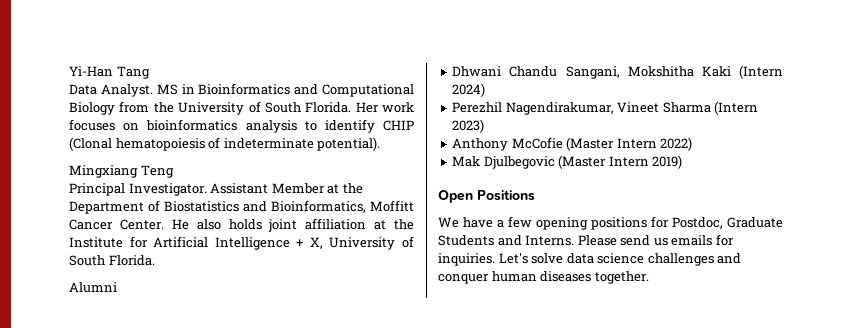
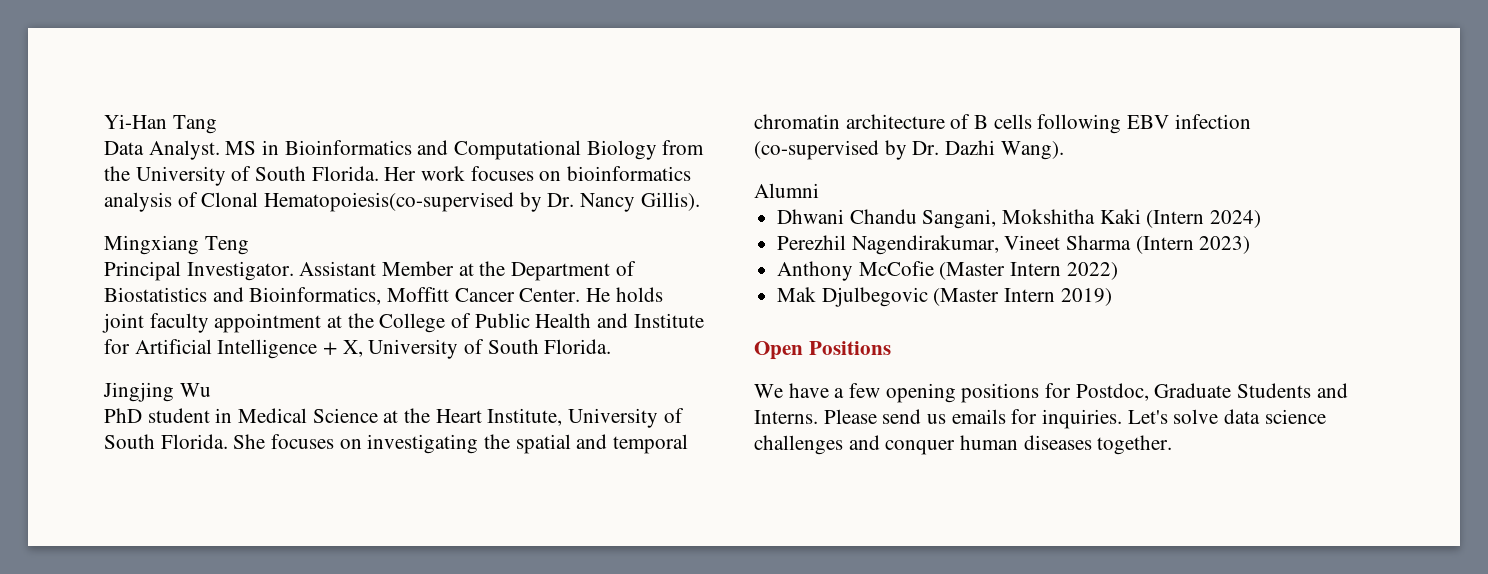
[304,119,414,133] [69,137,381,151] to identify CHIP (Clonal hematopoiesis of indeterminate potential). -> [177,192,700,212] of Clonal Hematopoiesis(co-supervised by Dr. Nancy Gillis).
[196,219,221,230] also -> (611, 295) none
[305,218,414,230] affiliation at the -> [149,313,629,333] faculty appointment at the College of Public Health and
(155, 260) none -> [103,382,211,402] [104,408,684,428] [104,434,689,454] [754,114,1251,134] [754,140,1064,160] // Jingjing Wu // PhD student in Medical Science at the Heart Institute, University of South Florida. She focuses on investigating the spatial and temporal chromatin architecture of B cells following EBV infection (co-supervised by Dr. Dazhi Wang).

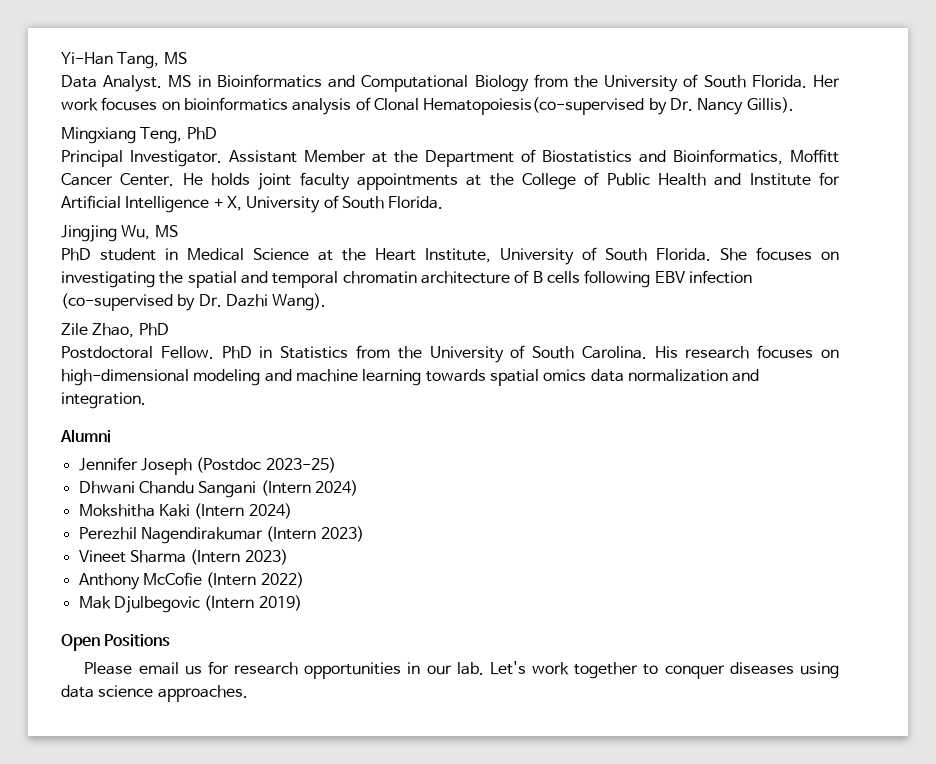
[172,115,217,134] Tang -> [117,52,187,69] Tang, MS
[204,236,249,255] Teng -> [140,127,217,144] Teng, PhD
[214,313,322,333] appointment -> [357,173,459,190] appointments
[179,383,211,397] Wu -> [121,225,178,240] Wu, MS
[754,183,819,198] Alumni -> [61,323,169,338] [61,345,840,363] [61,369,760,386] [61,392,146,409] [60,429,111,443] [78,457,336,475] Zile Zhao, PhD // Postdoctoral Fellow. PhD in Statistics from the University of South Carolina. His research focuses on high-dimensional modeling and machine learning towards spatial omics data normalization and integration. // Alumni // Jennifer Joseph (Postdoc 2023-25)
[922,209,997,229] Sangani, -> [198,480,358,498] Sangani (Intern 2024) //
[851,235,999,255] Nagendirakumar, -> [140,526,364,544] Nagendirakumar (Intern 2023) //
[939,262,1062,280] (Master Intern -> [206,572,257,588] (Intern
[933,288,1056,306] (Master Intern -> [204,595,255,611] (Intern
[754,383,1348,403] [754,409,1326,429] [754,435,1173,455] We have a few opening positions for Postdoc, Graduate Students and Interns. Please send us emails for inquiries. Let's solve data science challenges and conquer human diseases together. -> [84,661,840,679] [61,685,248,702] Please email us for research opportunities in our lab. Let's work together to conquer diseases using data science approaches.

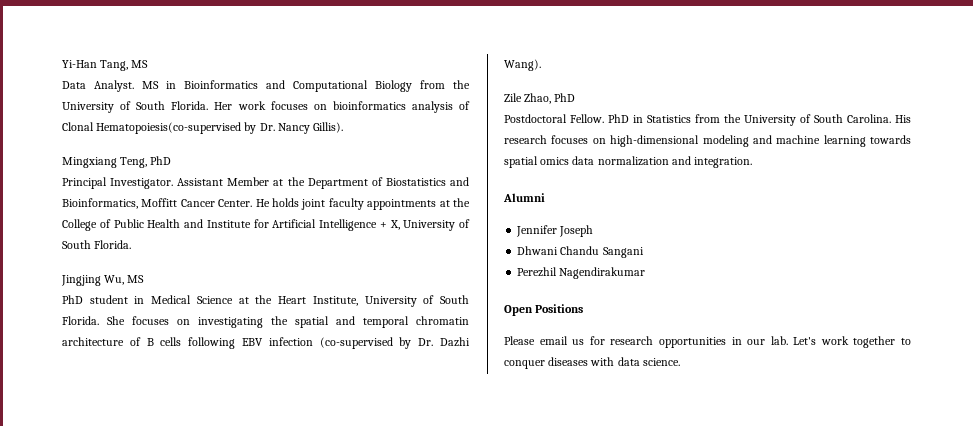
[196,457,336,473] (Postdoc 2023-25) -> (594, 231) none
[260,480,358,496] [78,503,292,519] [78,526,364,544] [78,549,288,565] [78,572,304,590] [78,595,302,613] (Intern 2024) // Mokshitha Kaki (Intern 2024) // Perezhil Nagendirakumar (Intern 2023) // Vineet Sharma (Intern 2023) // Anthony McCofie (Intern 2022) // Mak Djulbegovic (Intern 2019) -> [517,267,646,279] // Perezhil Nagendirakumar
[800,662,840,679] [61,685,248,702] using data science approaches. -> [590,357,680,366] with data science.

